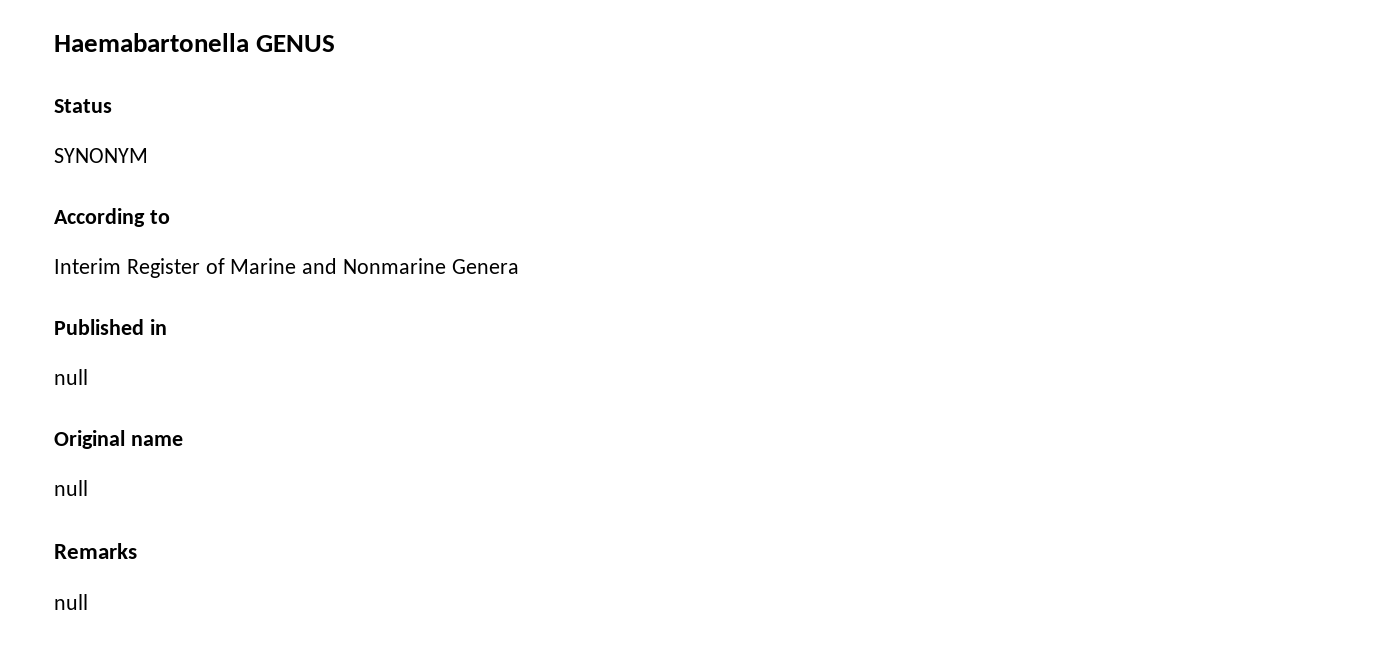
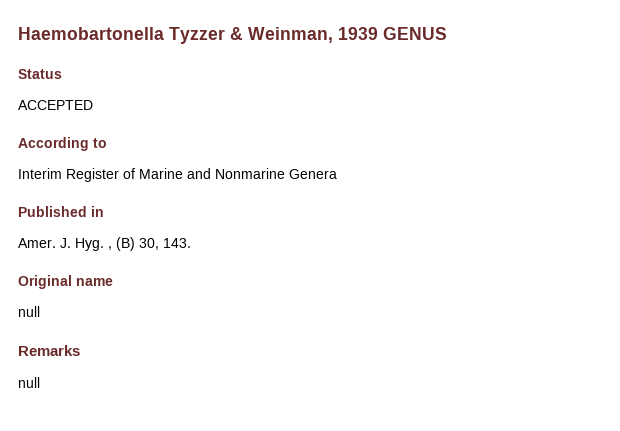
[54,33,249,52] Haemabartonella -> [18,27,378,44] Haemobartonella Tyzzer & Weinman, 1939
[54,148,148,163] SYNONYM -> [18,100,93,110] ACCEPTED
[54,369,88,385] null -> [18,237,191,251] Amer. J. Hyg. , (B) 30, 143.

